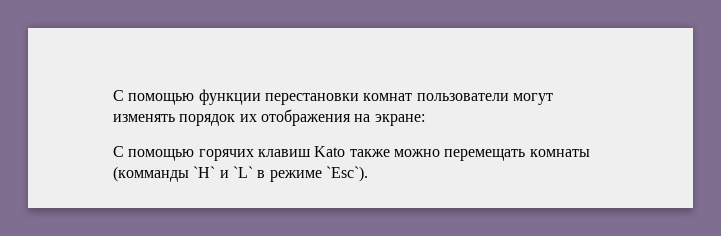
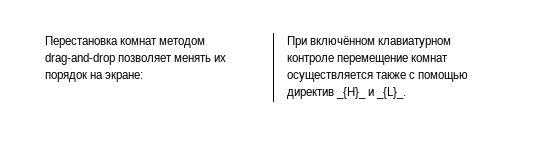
[113,89,553,105] [113,109,425,126] [113,146,590,161] [113,166,368,182] С помощью функции перестановки комнат пользователи могут изменять порядок их отображения на экране: // С помощью горячих клавиш Kato также можно перемещать комнаты (комманды `H` и `L` в режиме `Esc`). -> [45,36,206,48] [45,53,227,65] [45,72,144,82] [287,36,452,48] [287,55,449,65] [287,72,469,82] [287,87,407,99] Перестановка комнат методом drag-and-drop позволяет менять их порядок на экране: // При включённом клавиатурном контроле перемещение комнат осуществляется также с помощью директив _{H}_ и _{L}_.

